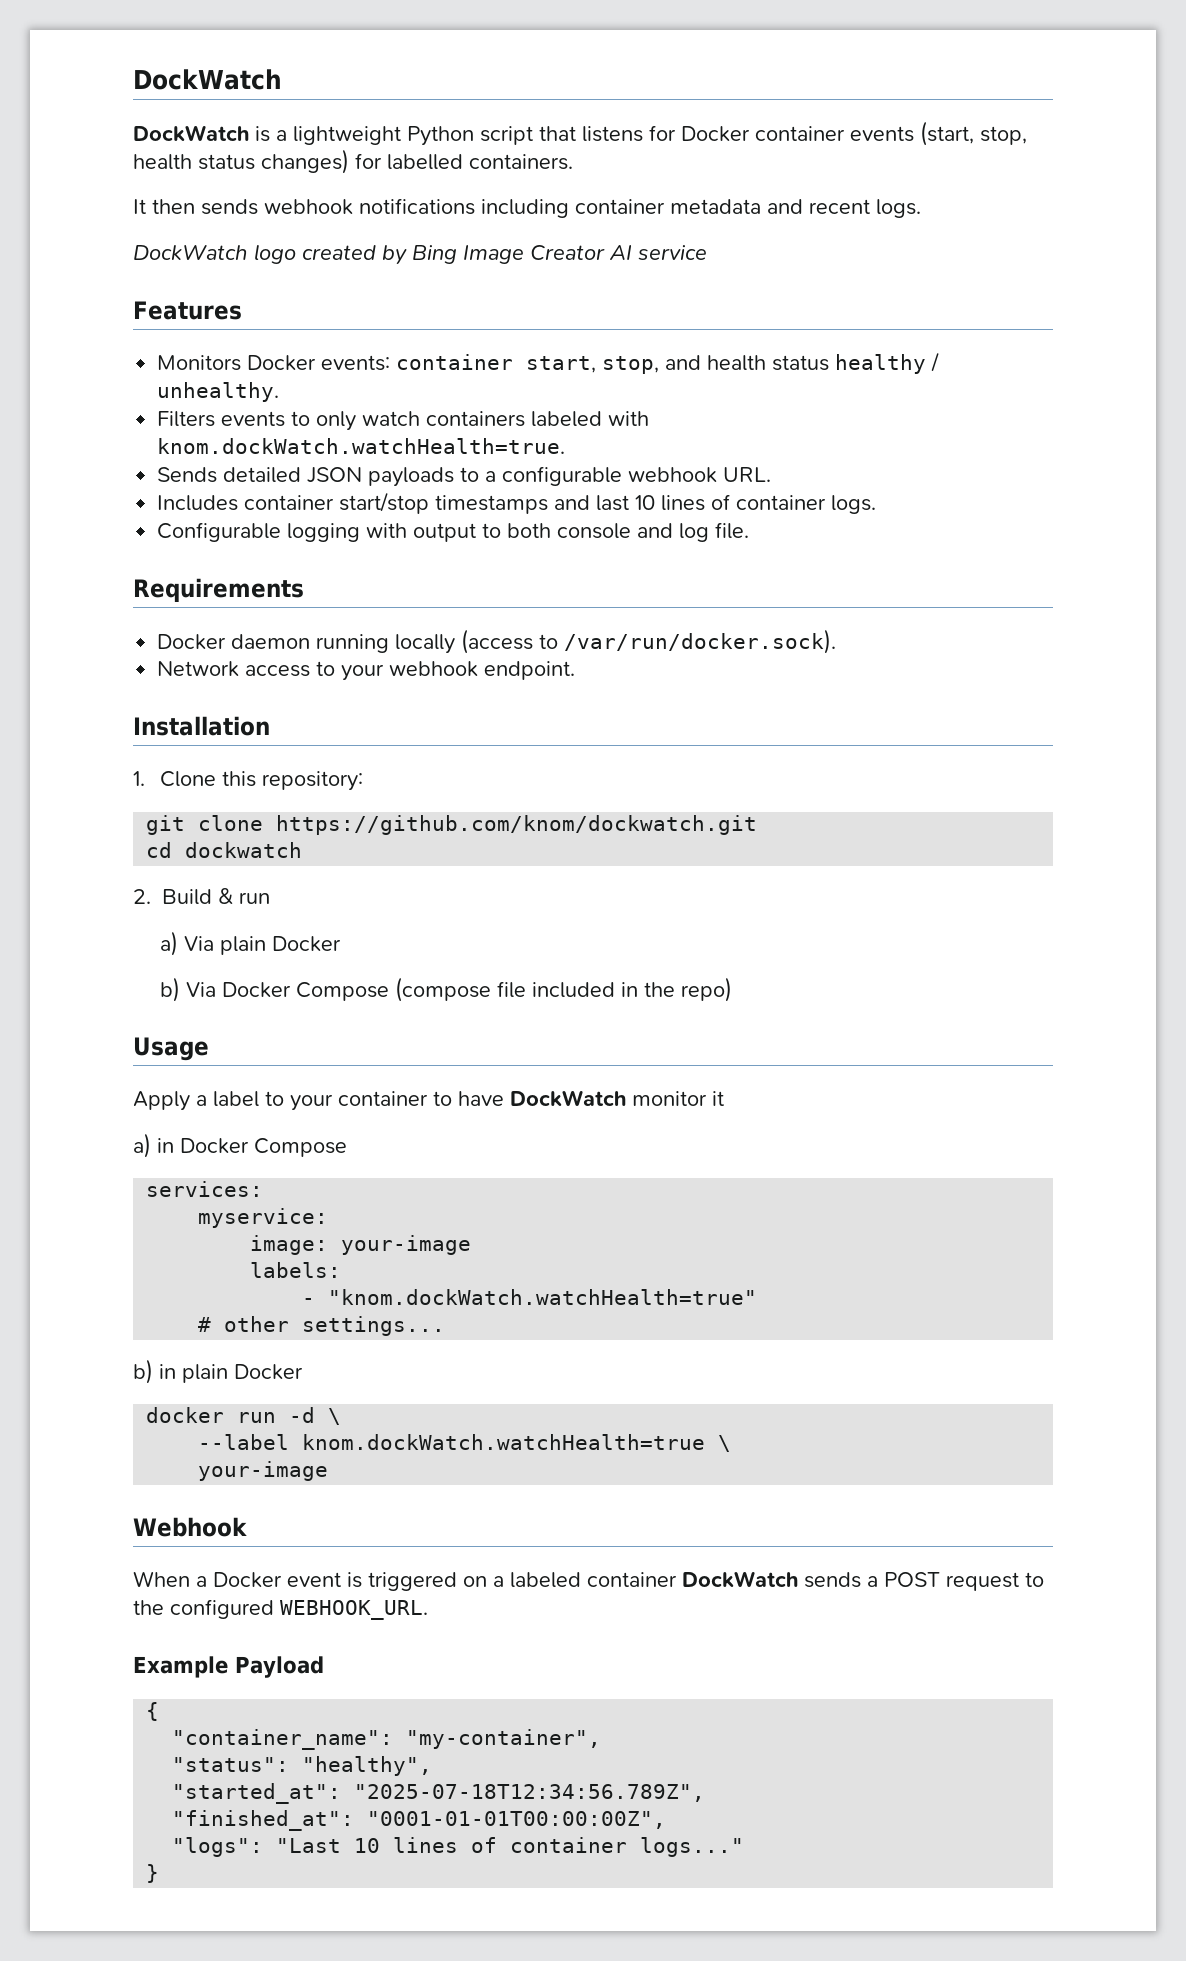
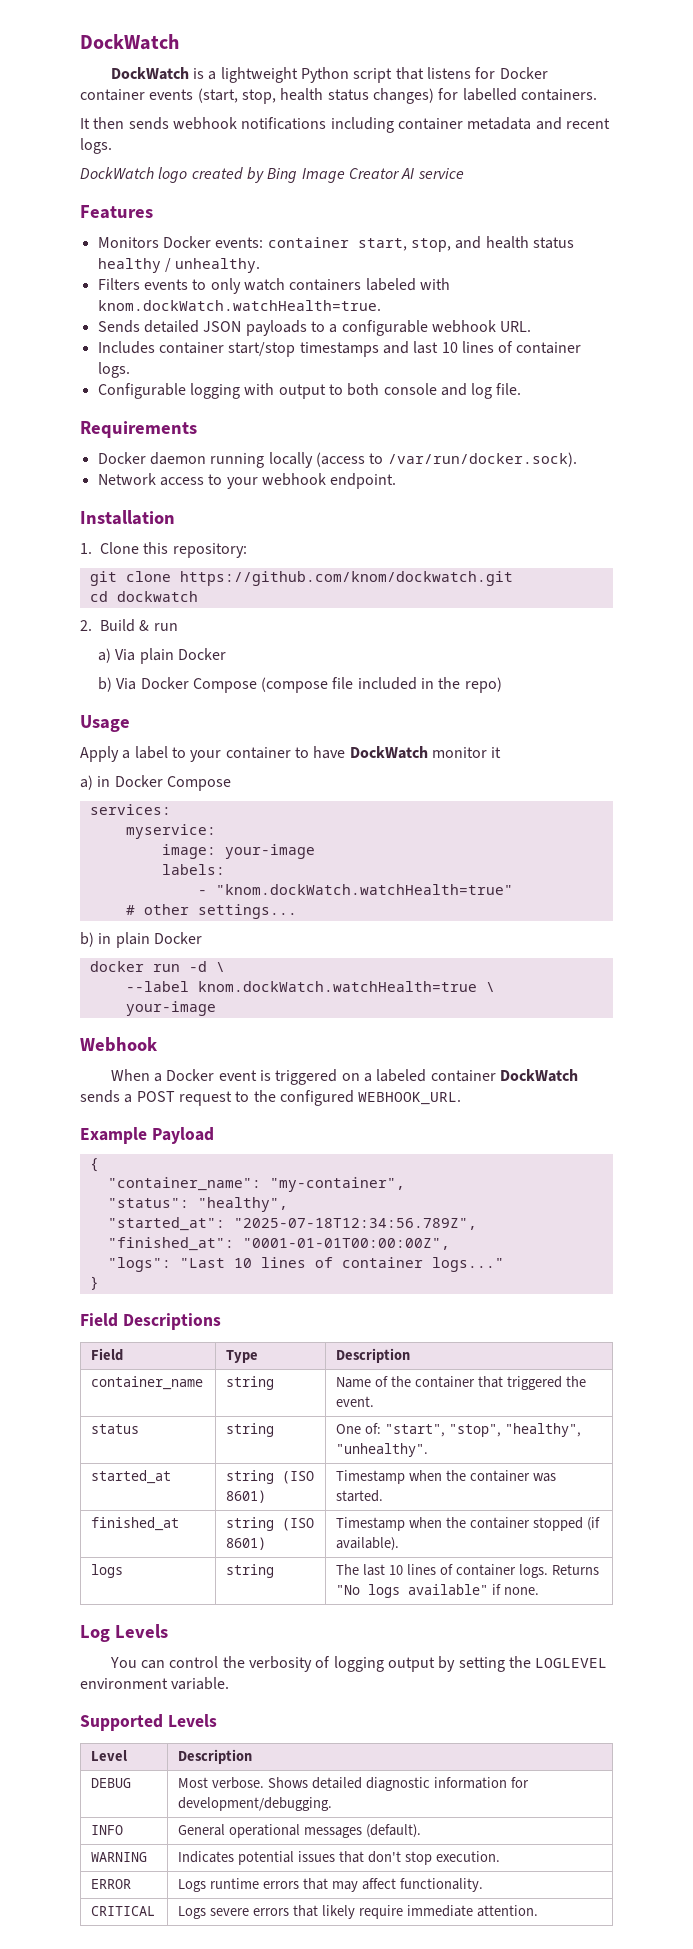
(160, 1873) none -> [80,1313,221,1330] [91,1348,124,1361] [226,1350,259,1363] [336,1348,411,1363] [91,1376,204,1390] [226,1376,275,1390] [336,1376,586,1390] [336,1396,375,1407] [91,1424,140,1434] [226,1423,275,1437] [336,1423,581,1437] [336,1443,429,1457] [91,1470,172,1484] [226,1470,315,1484] [226,1490,267,1503] [336,1470,556,1484] [336,1490,384,1502] [91,1517,180,1531] [226,1517,315,1531] [226,1537,267,1550] [336,1517,600,1531] [336,1537,400,1551] [91,1564,124,1578] [226,1564,275,1578] [336,1564,599,1578] [336,1584,539,1598] [80,1624,168,1642] [109,1656,608,1672] [80,1677,230,1690] [80,1714,217,1731] [91,1750,128,1761] [178,1749,253,1764] [91,1778,132,1788] [178,1777,529,1791] [178,1797,333,1811] [91,1825,124,1835] [178,1824,421,1838] [91,1852,148,1862] [178,1851,500,1865] [91,1879,132,1889] [178,1878,483,1892] [91,1906,156,1916] [178,1905,538,1919] // Field Descriptions // Field | Type | Description // container_name | string | Name of the container that triggered the event. // status | string | One of: "start", "stop", "healthy", "unhealthy". // started_at | string (ISO 8601) | Timestamp when the container was started. // finished_at | string (ISO 8601) | Timestamp when the container stopped (if available). // logs | string | The last 10 lines of container logs. Returns "No logs available" if none. // Log Levels // You can control the verbosity of logging output by setting the LOGLEVEL environment variable. // Supported Levels // Level | Description // DEBUG | Most verbose. Shows detailed diagnostic information for development/debugging. // INFO | General operational messages (default). // WARNING | Indicates potential issues that don't stop execution. // ERROR | Logs runtime errors that may affect functionality. // CRITICAL | Logs severe errors that likely require immediate attention.

